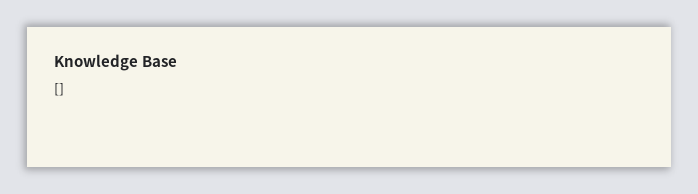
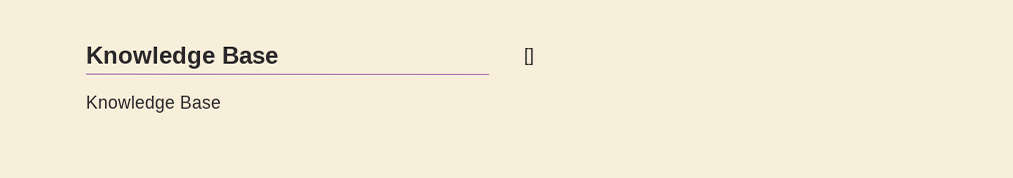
[54,54,178,71] Knowledge Base -> [86,46,279,69] [85,95,221,113] Knowledge Base // Knowledge Base

